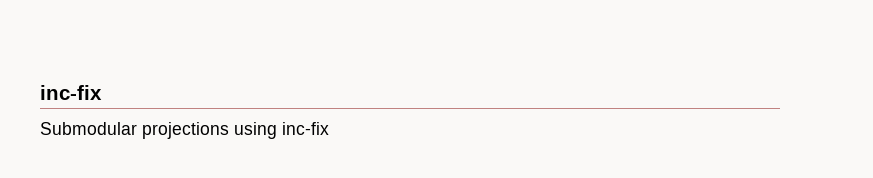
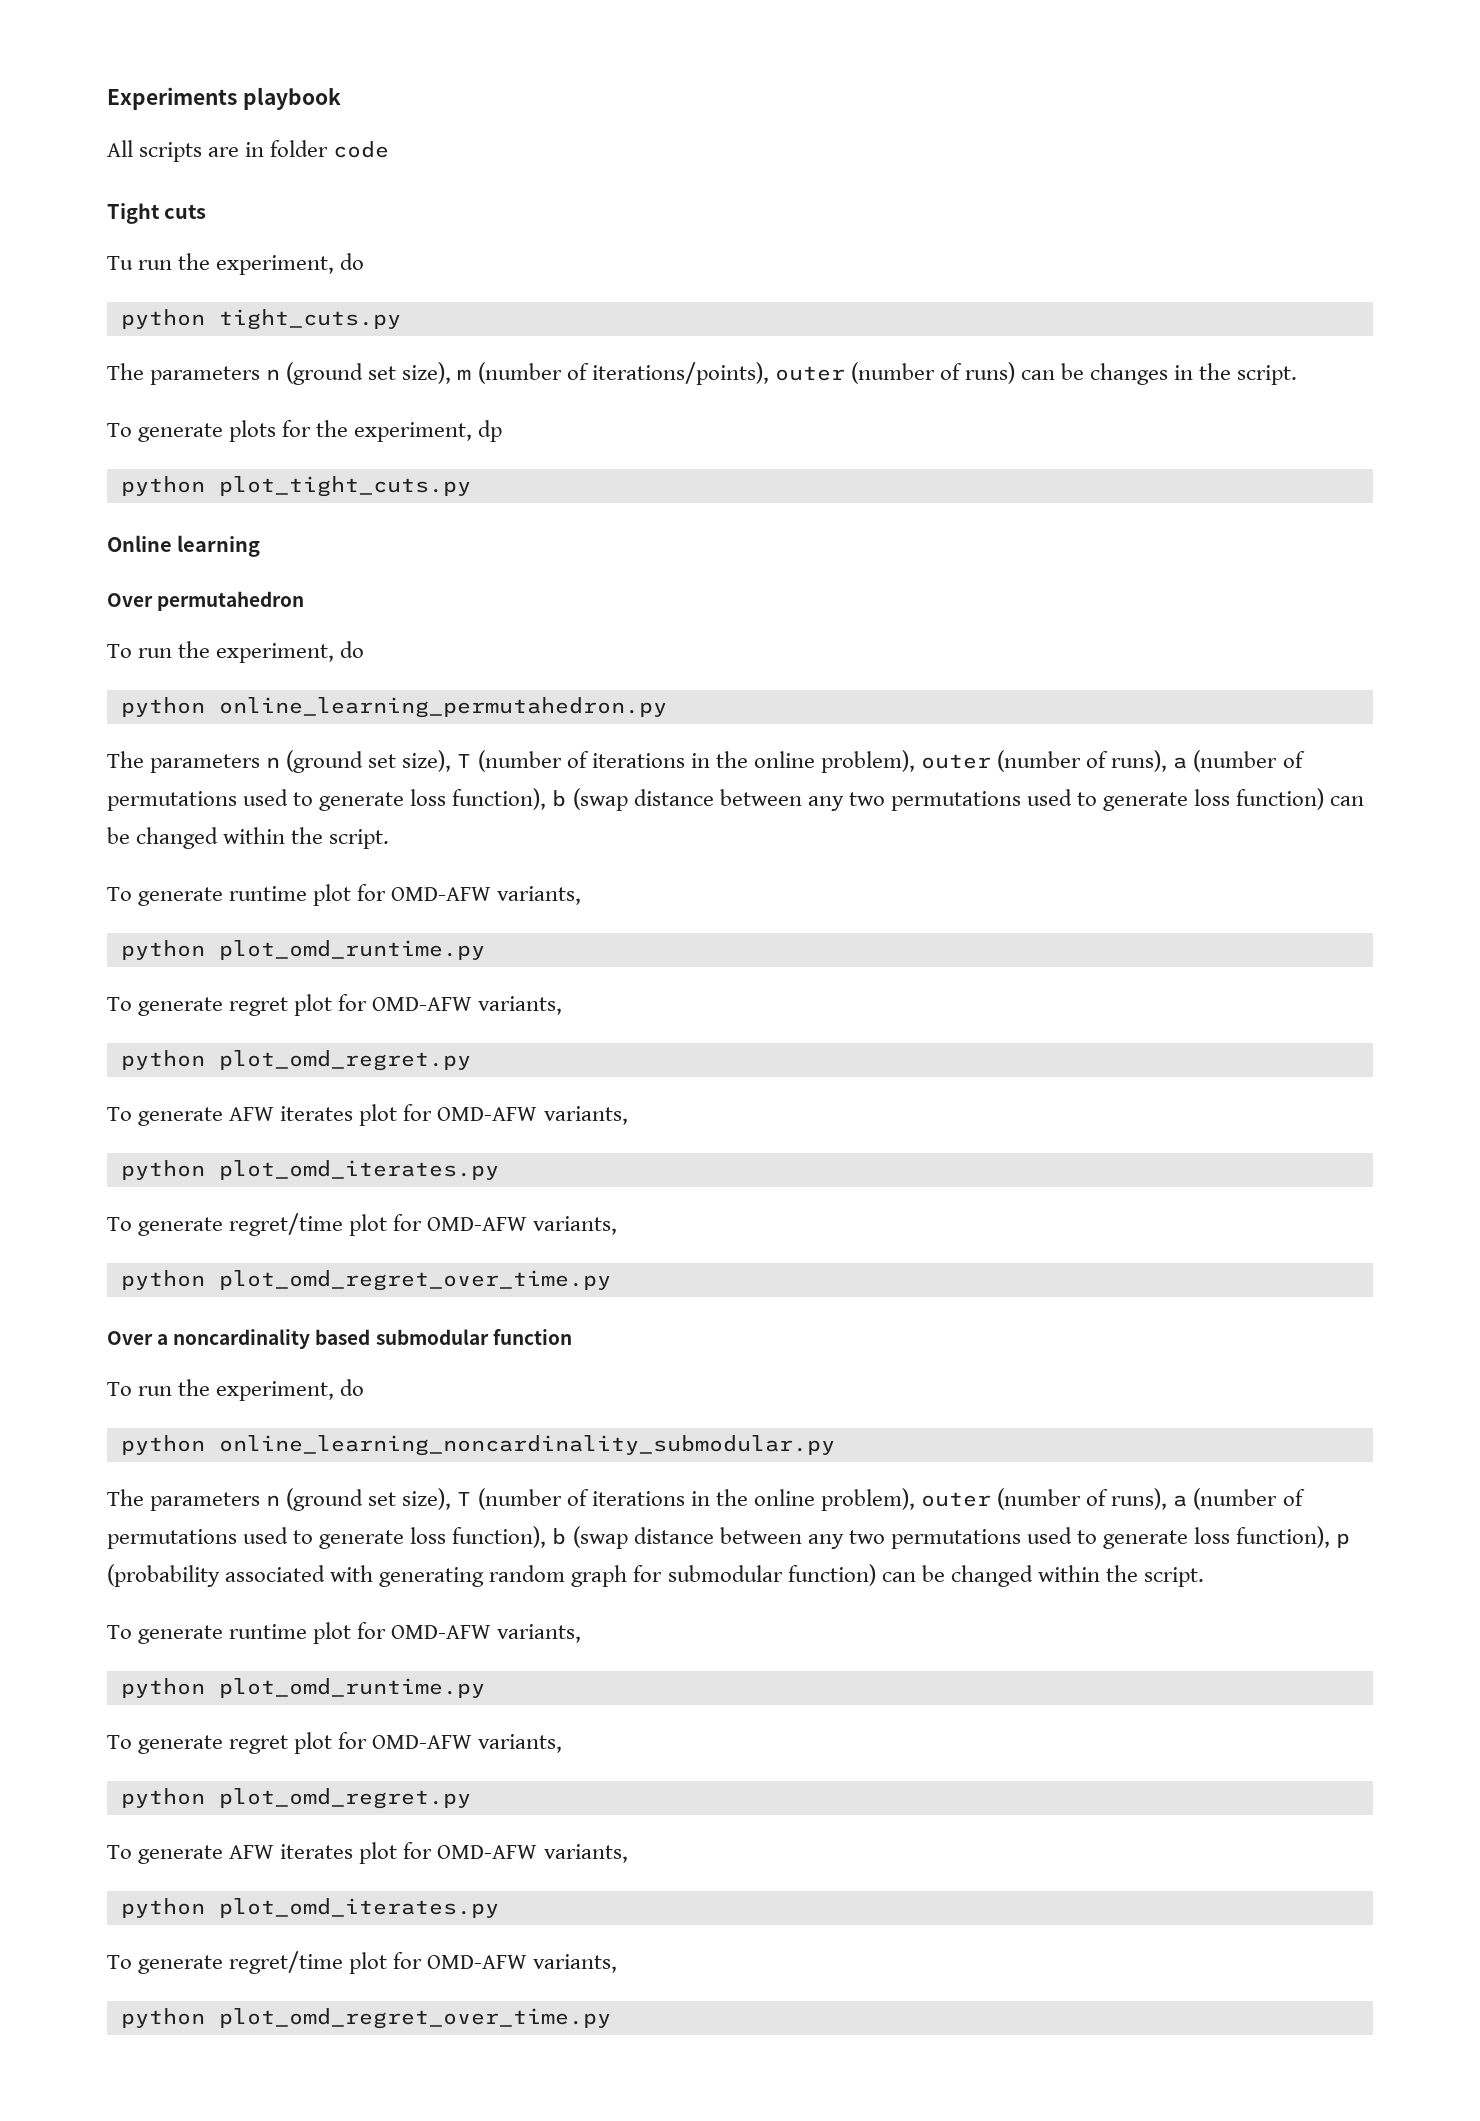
[40,85,102,100] [40,122,329,139] inc-fix // Submodular projections using inc-fix -> [107,87,341,110] [107,140,390,162] [107,203,207,224] [107,253,365,275] [120,309,401,330] [107,362,1298,385] [107,420,503,442] [120,476,471,497] [107,535,261,557] [107,591,305,611] [107,641,365,663] [120,697,667,718] [107,750,1305,773] [107,788,1365,811] [107,827,390,849] [107,884,582,906] [120,940,485,960] [107,994,563,1016] [120,1050,471,1071] [107,1104,628,1126] [120,1160,499,1180] [107,1213,618,1236] [120,1270,611,1291] [107,1329,572,1349] [107,1379,365,1401] [120,1435,835,1456] [107,1488,1305,1511] [107,1526,1351,1549] [107,1564,1205,1587] [107,1622,582,1644] [120,1678,485,1698] [107,1732,563,1754] [120,1788,471,1809] [107,1842,628,1864] [120,1898,499,1918] [107,1951,618,1974] [120,2008,611,2029] Experiments playbook // All scripts are in folder code // Tight cuts // Tu run the experiment, do // python tight_cuts.py // The parameters n (ground set size), m (number of iterations/points), outer (number of runs) can be changes in the script. // To generate plots for the experiment, dp // python plot_tight_cuts.py // Online learning // Over permutahedron // To run the experiment, do // python online_learning_permutahedron.py // The parameters n (ground set size), T (number of iterations in the online problem), outer (number of runs), a (number of permutations used to generate loss function), b (swap distance between any two permutations used to generate loss function) can be changed within the script. // To generate runtime plot for OMD-AFW variants, // python plot_omd_runtime.py // To generate regret plot for OMD-AFW variants, // python plot_omd_regret.py // To generate AFW iterates plot for OMD-AFW variants, // python plot_omd_iterates.py // To generate regret/time plot for OMD-AFW variants, // python plot_omd_regret_over_time.py // Over a noncardinality based submodular function // To run the experiment, do // python online_learning_noncardinality_submodular.py // The parameters n (ground set size), T (number of iterations in the online problem), outer (number of runs), a (number of permutations used to generate loss function), b (swap distance between any two permutations used to generate loss function), p (probability associated with generating random graph for submodular function) can be changed within the script. // To generate runtime plot for OMD-AFW variants, // python plot_omd_runtime.py // To generate regret plot for OMD-AFW variants, // python plot_omd_regret.py // To generate AFW iterates plot for OMD-AFW variants, // python plot_omd_iterates.py // To generate regret/time plot for OMD-AFW variants, // python plot_omd_regret_over_time.py

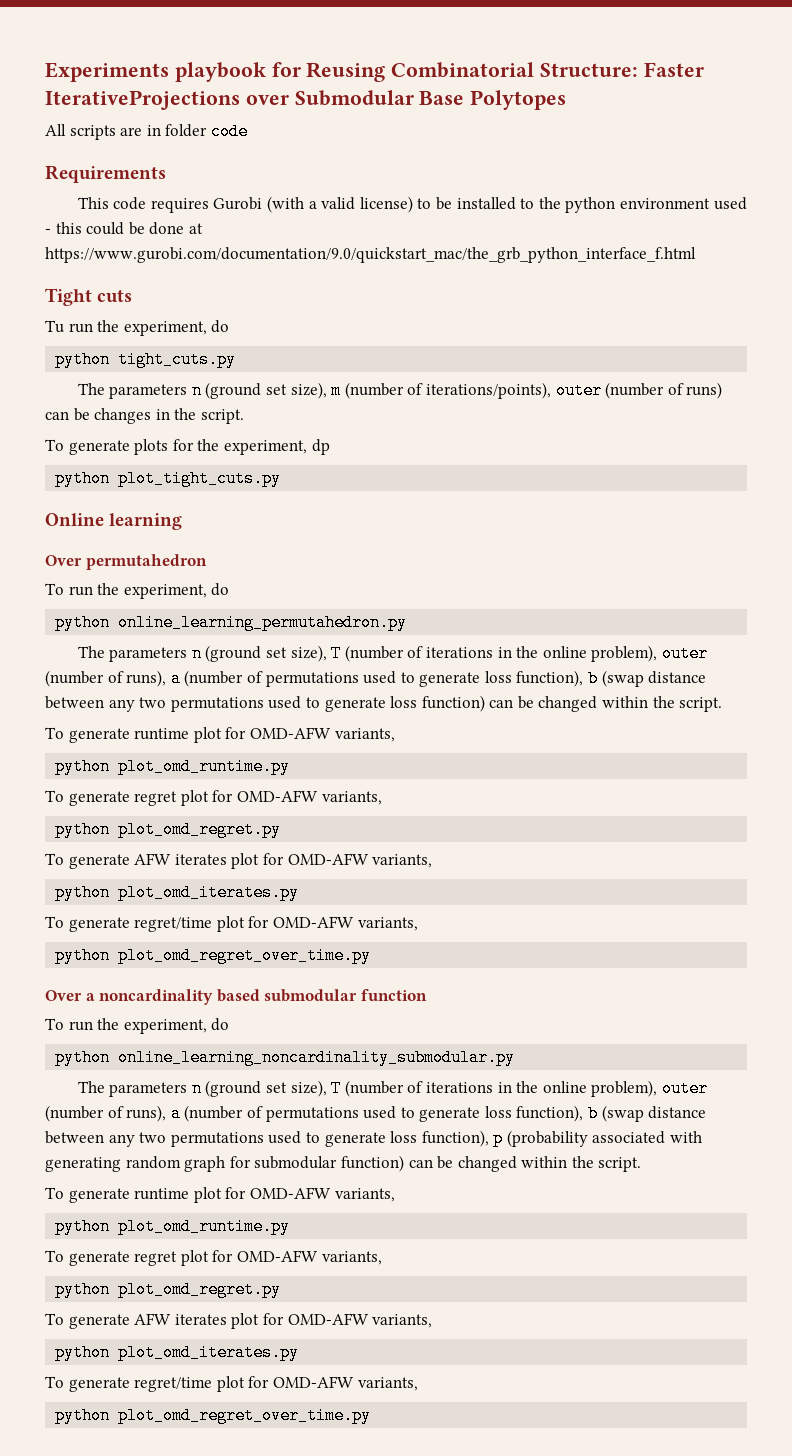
(341, 98) none -> [271,62,704,82] [45,90,567,110] for Reusing Combinatorial Structure: Faster IterativeProjections over Submodular Base Polytopes
(390, 149) none -> [45,165,166,183] [77,196,747,213] [45,222,203,235] [45,247,696,263] // Requirements // This code requires Gurobi (with a valid license) to be installed to the python environment used - this could be done at https://www.gurobi.com/documentation/9.0/quickstart_mac/the_grb_python_interface_f.html

